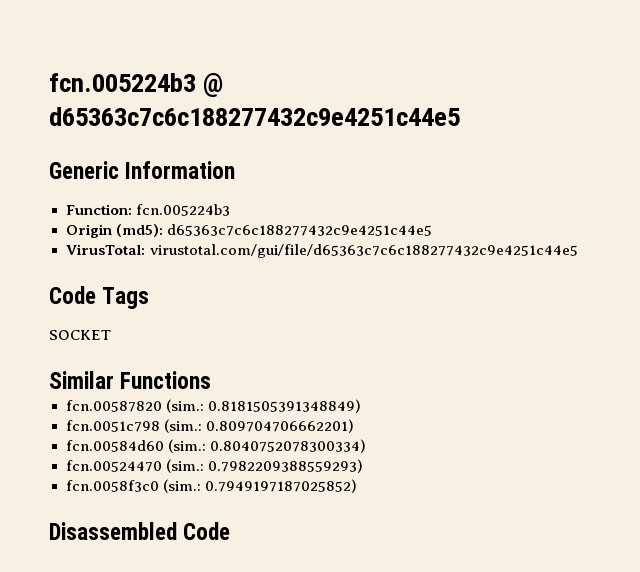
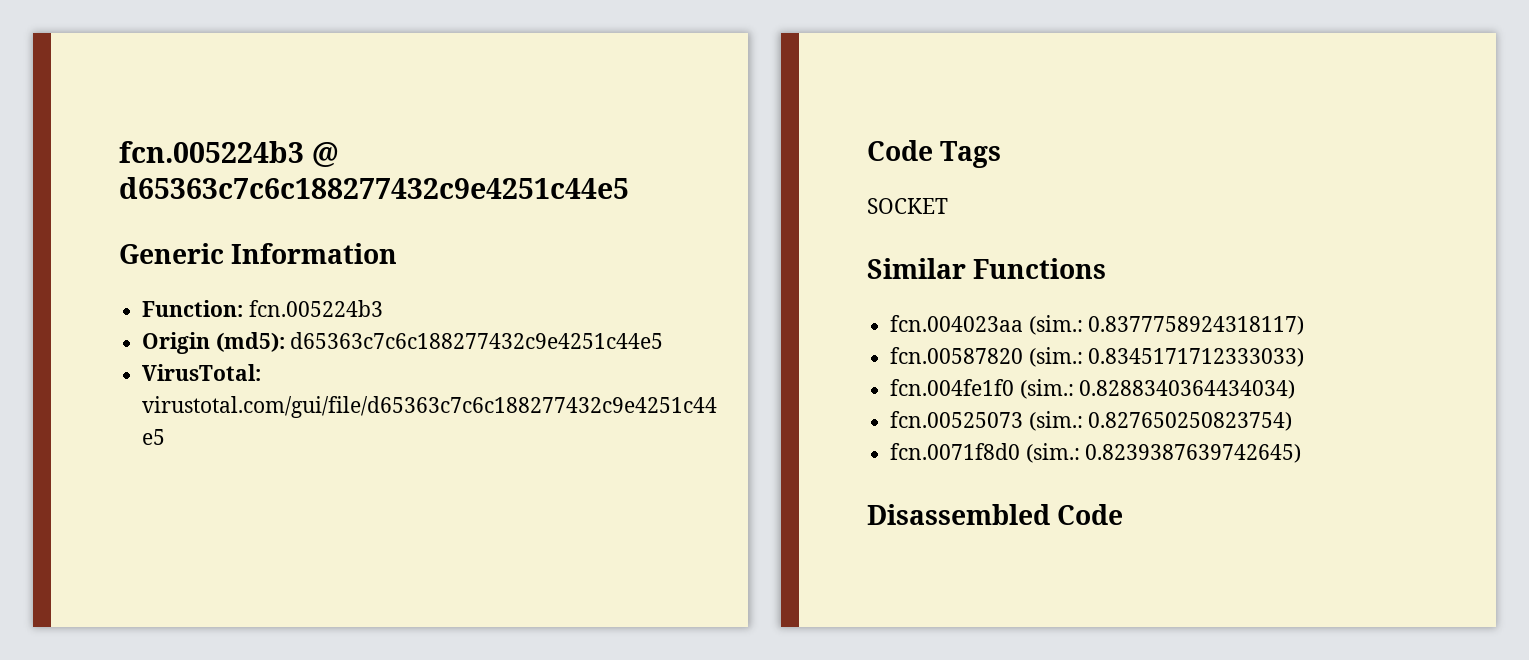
(212, 380) none -> [890,315,1305,335] // fcn.004023aa (sim.: 0.8377758924318117)
[207,399,361,413] [65,419,354,433] [65,439,366,453] [65,459,363,473] [65,479,357,493] 0.8181505391348849) // fcn.0051c798 (sim.: 0.809704706662201) // fcn.00584d60 (sim.: 0.8040752078300334) // fcn.00524470 (sim.: 0.7982209388559293) // fcn.0058f3c0 (sim.: 0.7949197187025852) -> [1088,348,1305,367] [890,379,1296,399] [890,411,1293,431] [890,443,1302,463] 0.8345171712333033) // fcn.004fe1f0 (sim.: 0.8288340364434034) // fcn.00525073 (sim.: 0.827650250823754) // fcn.0071f8d0 (sim.: 0.8239387639742645)

